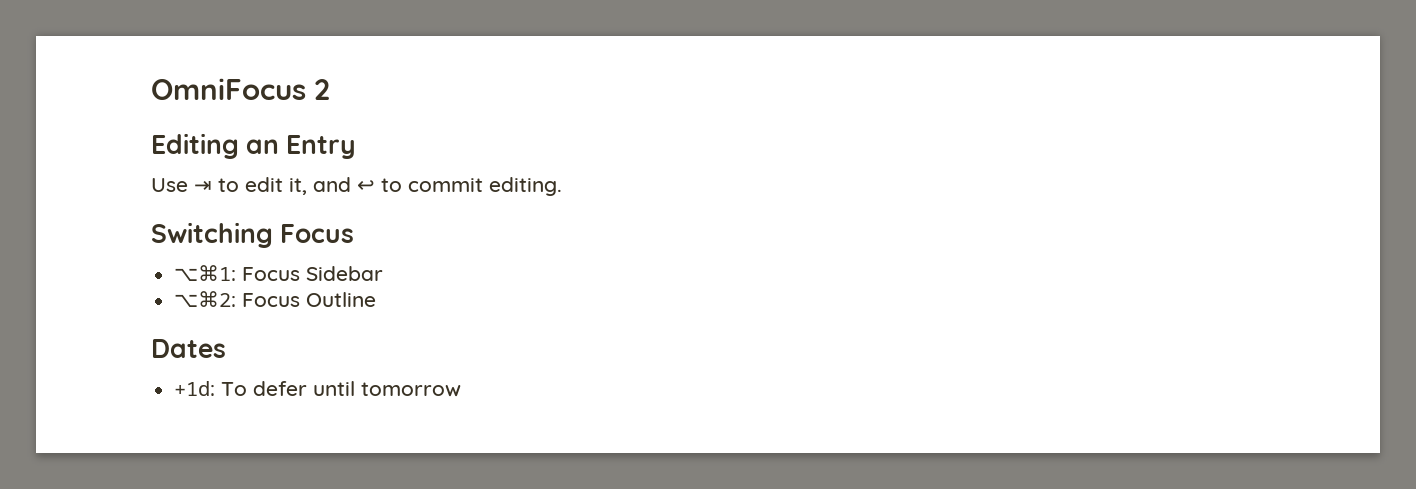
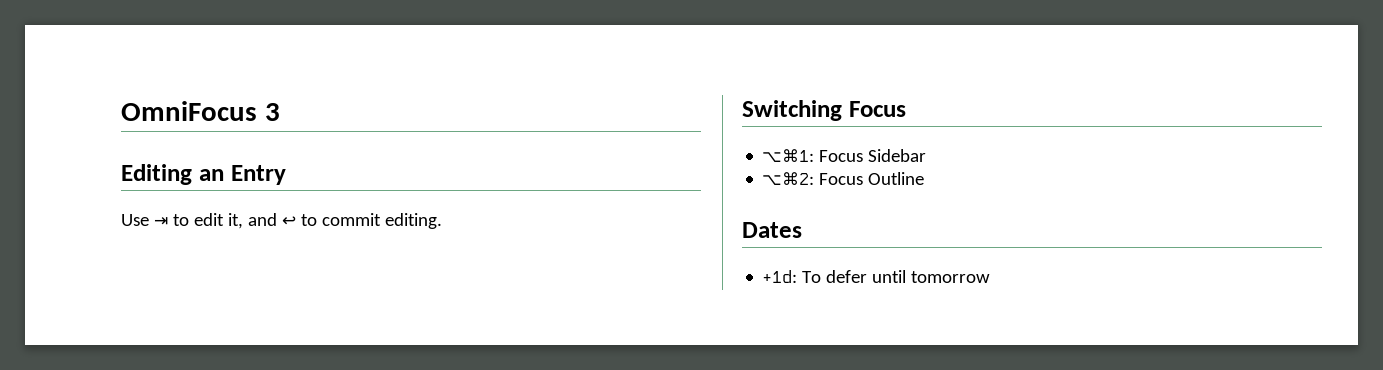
[314,79,330,100] 2 -> [264,103,280,121] 3

